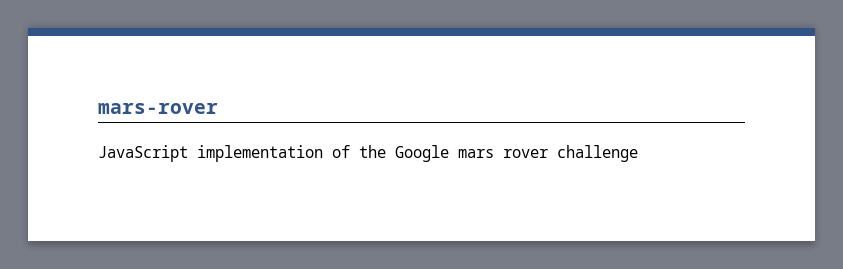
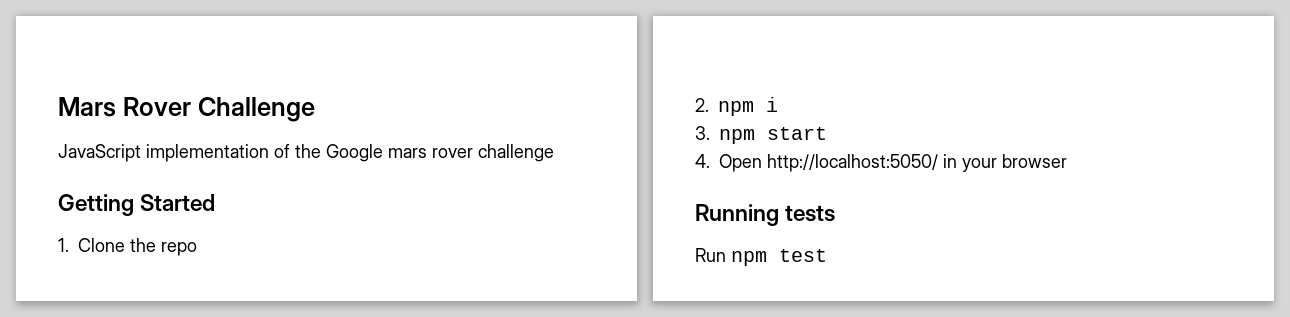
[98,103,218,114] mars-rover -> [58,97,315,122] Mars Rover Challenge
(638, 153) none -> [58,194,216,216] [58,238,198,256] [695,97,778,116] [695,126,827,144] [695,154,1067,172] [695,204,836,226] [695,248,827,266] // Getting Started // 1. Clone the repo // 2. npm i // 3. npm start // 4. Open http://localhost:5050/ in your browser // Running tests // Run npm test

